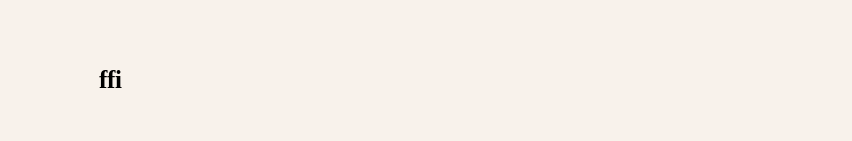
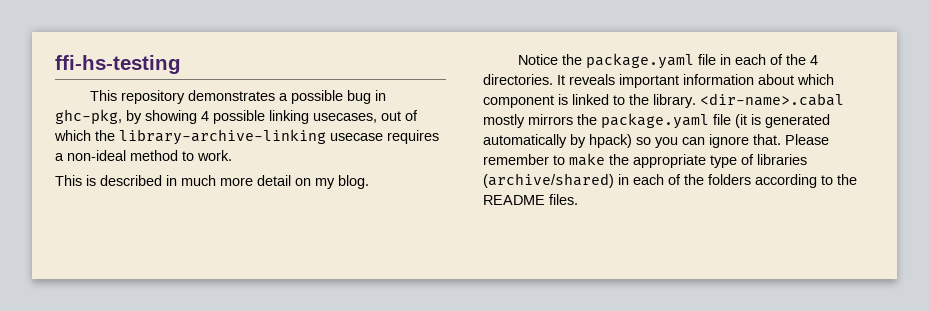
[99,70,122,88] ffi -> [55,55,181,74] [89,90,386,104] [55,109,418,124] [54,129,439,145] [55,150,232,161] [55,175,369,189] [517,53,818,69] [483,74,834,88] [483,93,844,108] [483,113,830,129] [483,134,829,148] [483,153,807,168] [483,173,857,188] [483,194,578,205] ffi-hs-testing // This repository demonstrates a possible bug in ghc-pkg, by showing 4 possible linking usecases, out of which the library-archive-linking usecase requires a non-ideal method to work. // This is described in much more detail on my blog. // Notice the package.yaml file in each of the 4 directories. It reveals important information about which component is linked to the library. <dir-name>.cabal mostly mirrors the package.yaml file (it is generated automatically by hpack) so you can ignore that. Please remember to make the appropriate type of libraries (archive/shared) in each of the folders according to the README files.

